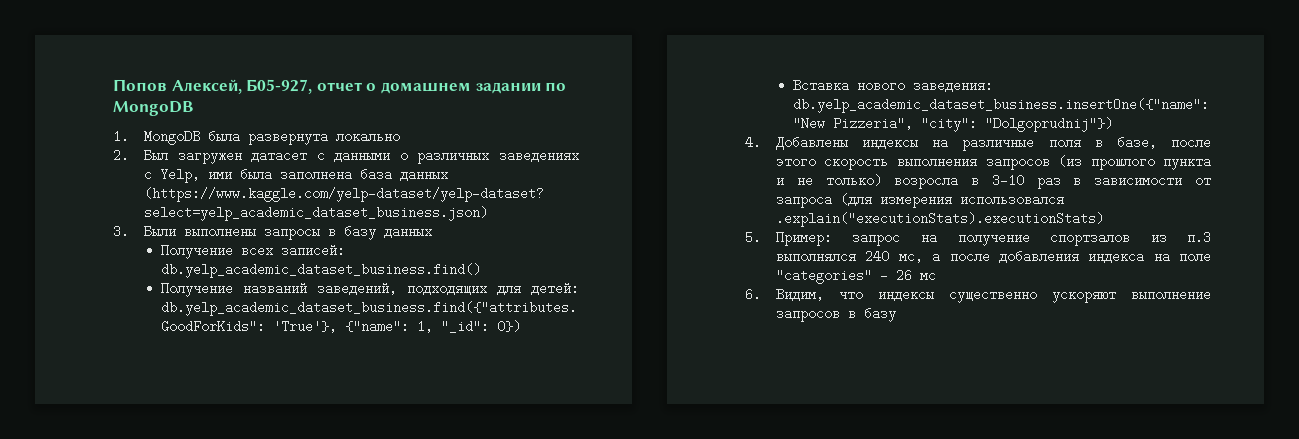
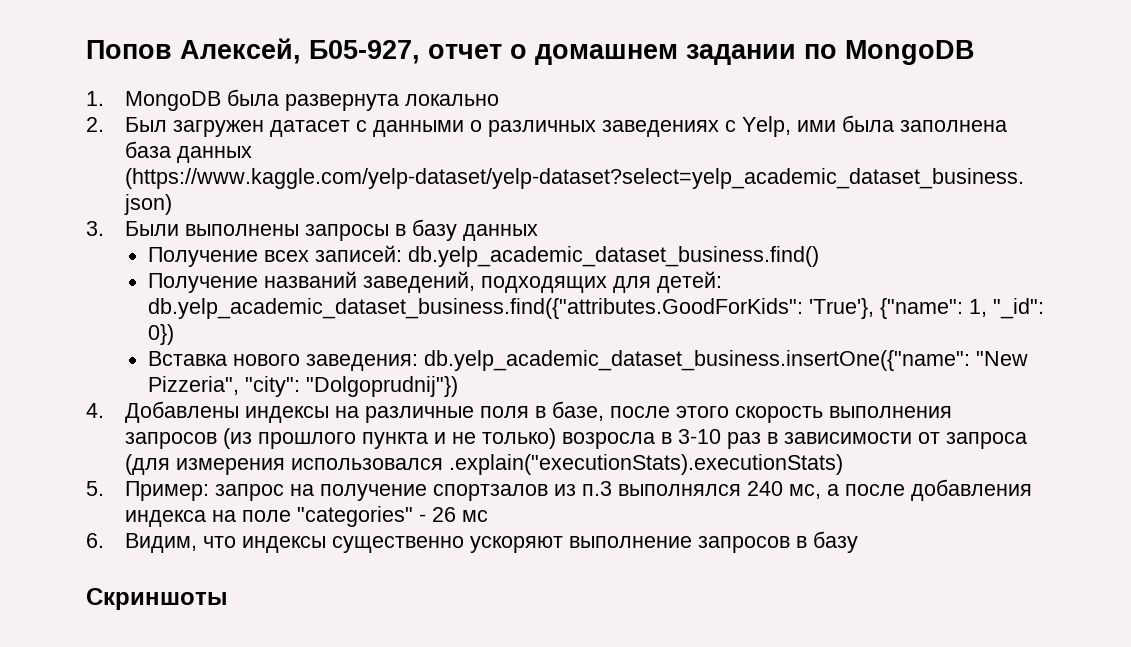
(896, 313) none -> [86,588,228,610] // Скриншоты

